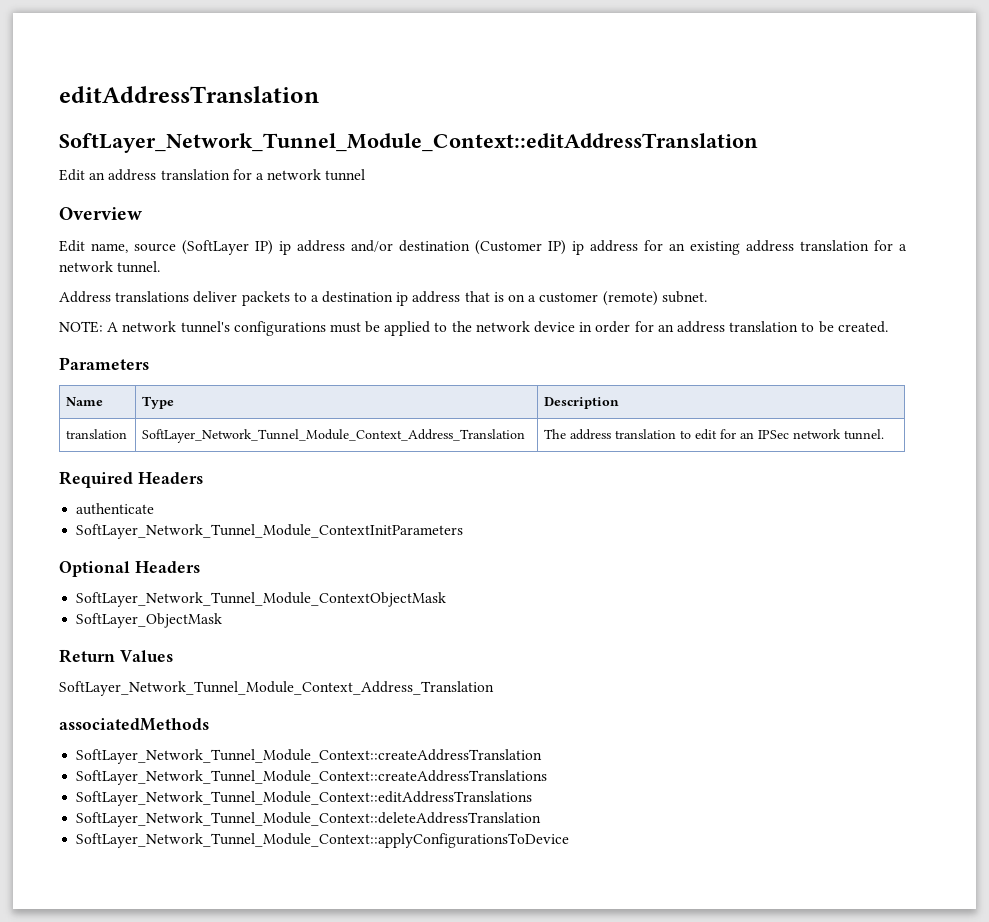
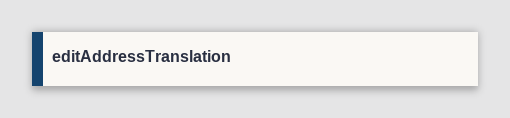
[59,133,758,153] [59,169,366,181] [59,207,142,220] [59,240,907,255] [59,261,161,273] [59,291,707,306] [59,321,888,336] [59,357,149,370] [65,397,103,406] [141,396,174,409] [543,397,619,409] [65,429,127,439] [141,429,525,443] [543,429,884,440] [59,471,203,488] [76,503,155,515] [76,524,464,539] [59,561,200,577] [76,592,447,607] [76,613,223,628] [59,649,173,663] [59,681,494,696] [59,718,209,731] [76,749,543,764] [76,770,548,785] [76,791,533,806] [76,812,542,827] [76,833,570,848] // SoftLayer_Network_Tunnel_Module_Context::editAddressTranslation // Edit an address translation for a network tunnel // Overview // Edit name, source (SoftLayer IP) ip address and/or destination (Customer IP) ip address for an existing address translation for a network tunnel. // Address translations deliver packets to a destination ip address that is on a customer (remote) subnet. // NOTE: A network tunnel's configurations must be applied to the network device in order for an address translation to be created. // Parameters // Name | Type | Description // translation | SoftLayer_Network_Tunnel_Module_Context_Address_Translation | The address translation to edit for an IPSec network tunnel. // Required Headers // authenticate // SoftLayer_Network_Tunnel_Module_ContextInitParameters // Optional Headers // SoftLayer_Network_Tunnel_Module_ContextObjectMask // SoftLayer_ObjectMask // Return Values // SoftLayer_Network_Tunnel_Module_Context_Address_Translation // associatedMethods // SoftLayer_Network_Tunnel_Module_Context::createAddressTranslation // SoftLayer_Network_Tunnel_Module_Context::createAddressTranslations // SoftLayer_Network_Tunnel_Module_Context::editAddressTranslations // SoftLayer_Network_Tunnel_Module_Context::deleteAddressTranslation // SoftLayer_Network_Tunnel_Module_Context::applyConfigurationsToDevice -> (231, 56) none

